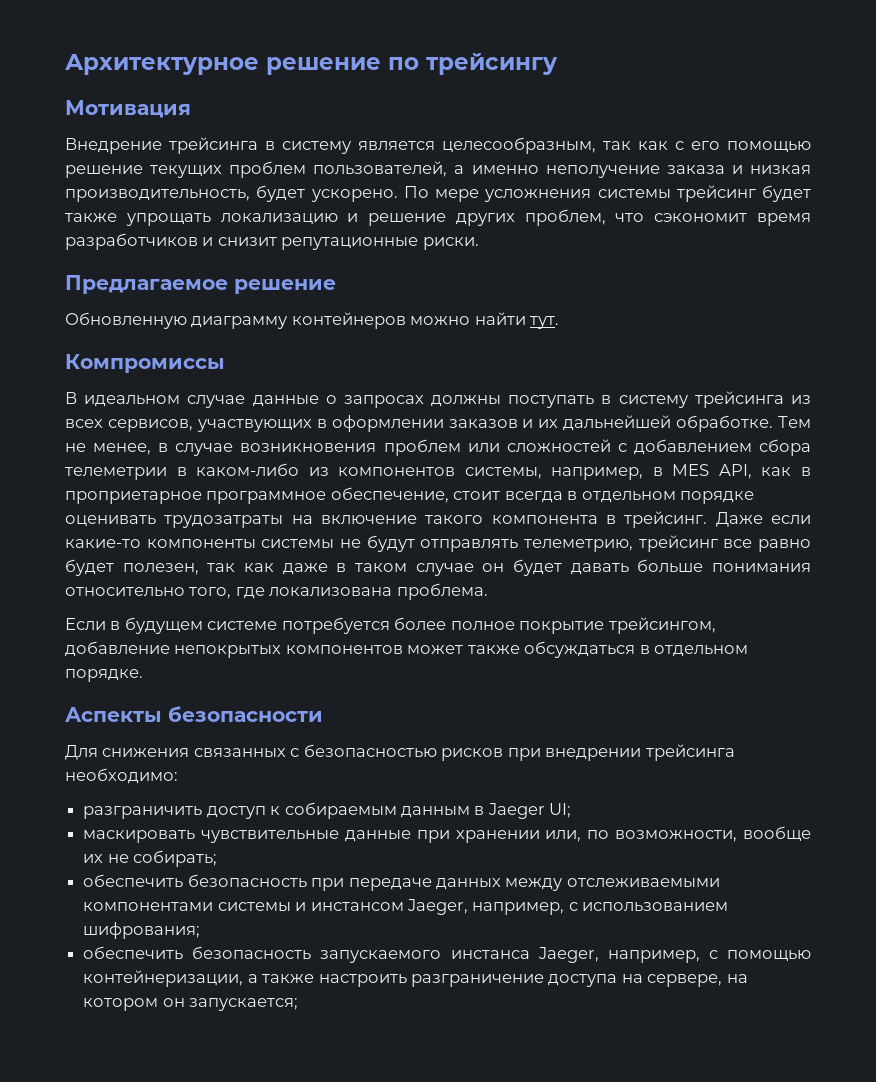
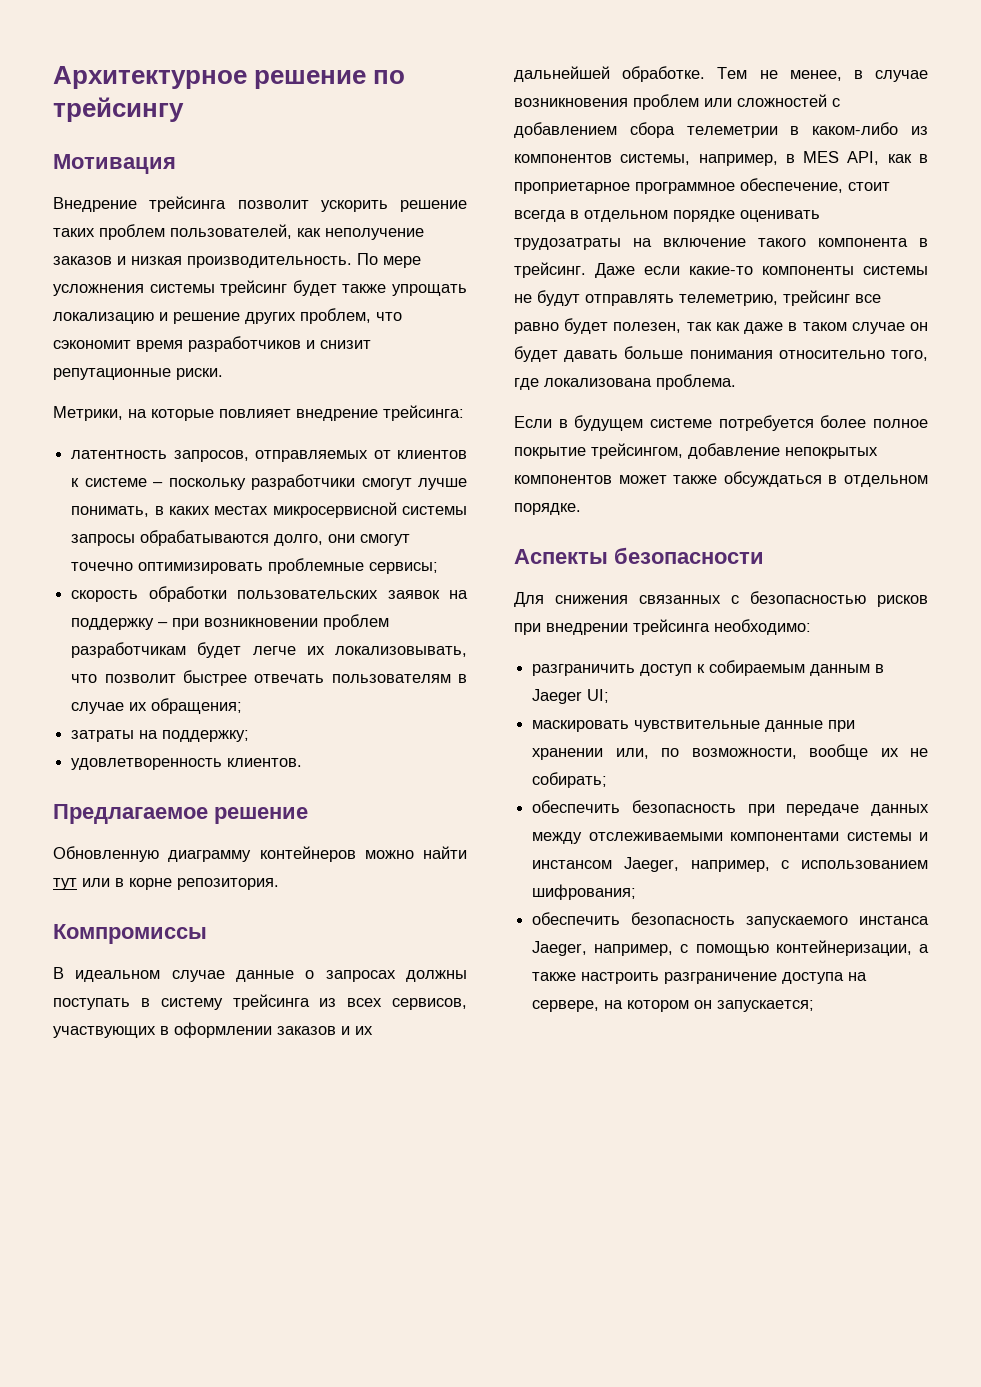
[265,137,811,154] [65,161,811,178] [65,185,398,202] в систему является целесообразным, так как с его помощью решение текущих проблем пользователей, а именно неполучение заказа и низкая производительность, будет ускорено. -> [237,200,467,212] [53,224,424,240] [53,256,352,268] позволит ускорить решение таких проблем пользователей, как неполучение заказов и низкая производительность.
(479, 243) none -> [53,405,464,421] [71,450,467,462] [71,474,468,490] [71,502,467,518] [71,530,411,546] [71,558,439,574] [71,586,468,602] [71,614,390,630] [71,642,467,658] [71,670,467,686] [71,698,243,714] [71,730,250,742] [71,758,303,770] // Метрики, на которые повлияет внедрение трейсинга: // латентность запросов, отправляемых от клиентов к системе – поскольку разработчики смогут лучше понимать, в каких местах микросервисной системы запросы обрабатываются долго, они смогут точечно оптимизировать проблемные сервисы; // скорость обработки пользовательских заявок на поддержку – при возникновении проблем разработчикам будет легче их локализовывать, что позволит быстрее отвечать пользователям в случае их обращения; // затраты на поддержку; // удовлетворенность клиентов.
[530,316,560,329] тут. -> [53,878,279,890] тут или в корне репозитория.

